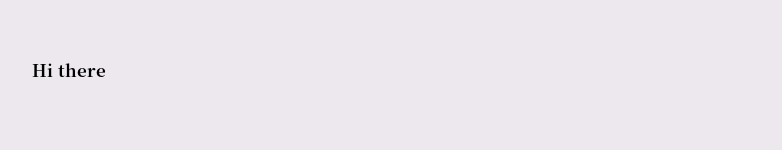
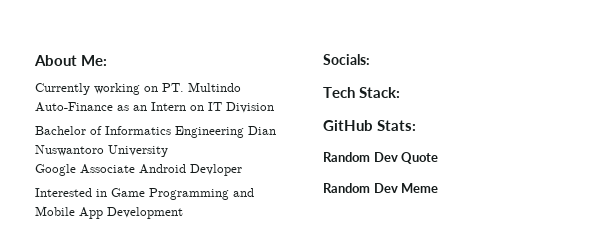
[32,63,106,77] Hi there -> [34,55,107,66] [35,82,241,95] [35,102,274,113] [35,126,276,138] [35,145,168,157] [35,164,242,176] [35,188,254,200] [35,206,183,219] [323,54,370,65] [323,87,400,98] [323,120,416,131] [323,152,439,164] [323,183,439,193] About Me: // Currently working on PT. Multindo Auto-Finance as an Intern on IT Division // Bachelor of Informatics Engineering Dian Nuswantoro University // Google Associate Android Devloper // Interested in Game Programming and Mobile App Development // Socials: // Tech Stack: // GitHub Stats: // Random Dev Quote // Random Dev Meme

